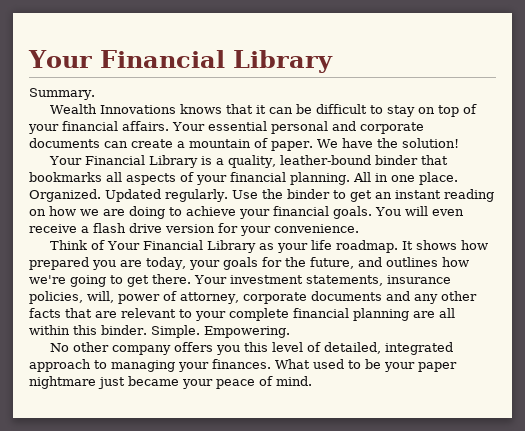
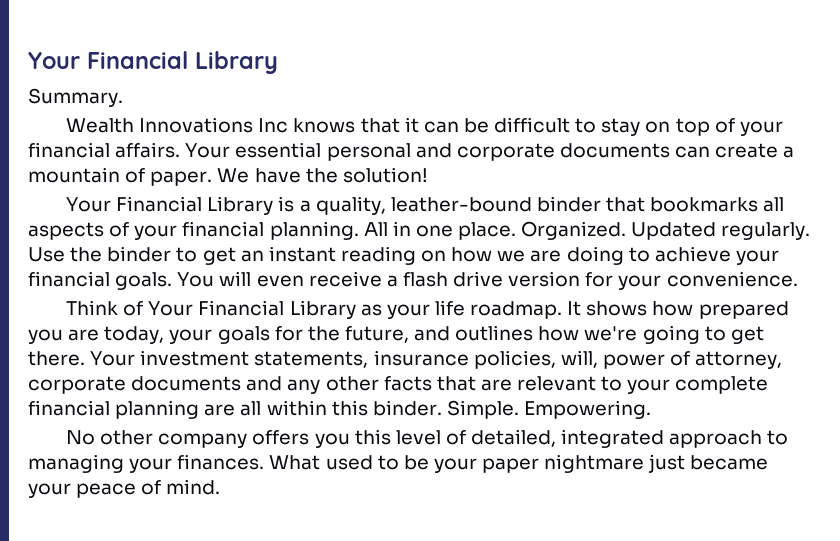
(176, 109) none -> [258,118,289,133] Inc

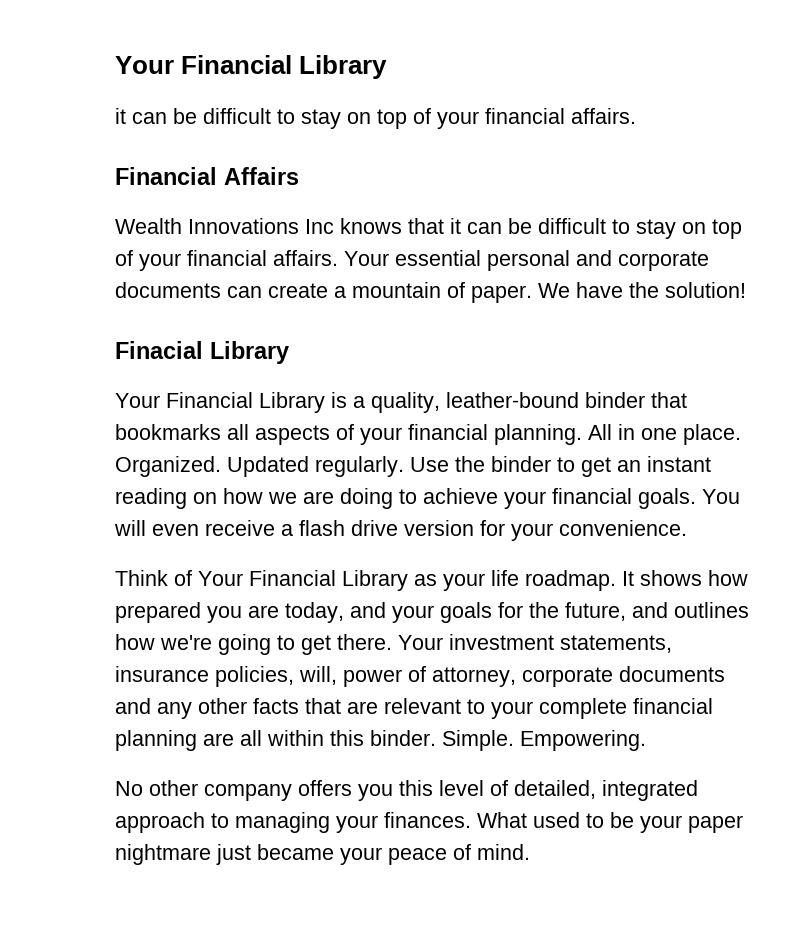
[28,88,123,107] Summary. -> [115,108,636,129] [115,167,299,185] it can be difficult to stay on top of your financial affairs. // Financial Affairs
(428, 175) none -> [115,341,289,364] // Finacial Library
(165, 335) none -> [350,602,386,618] and

